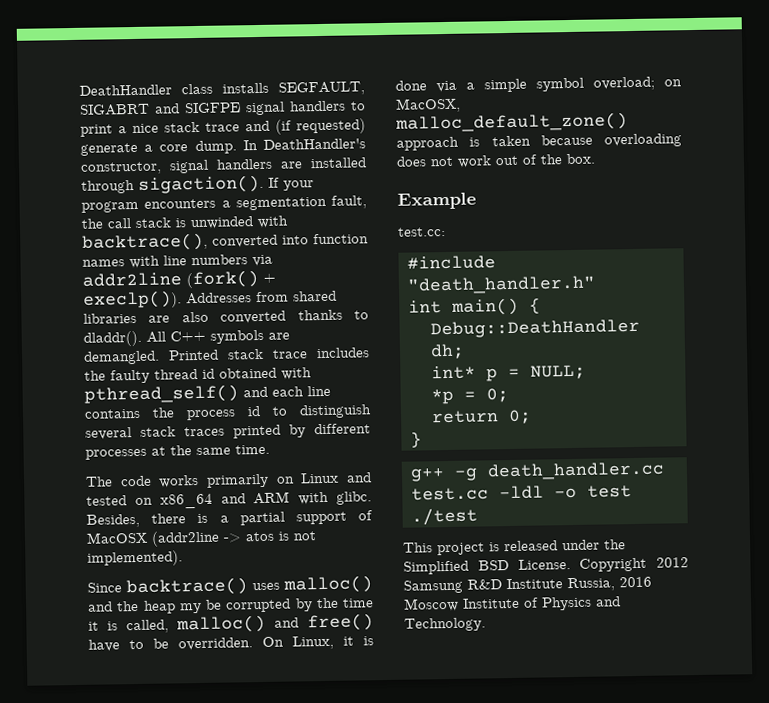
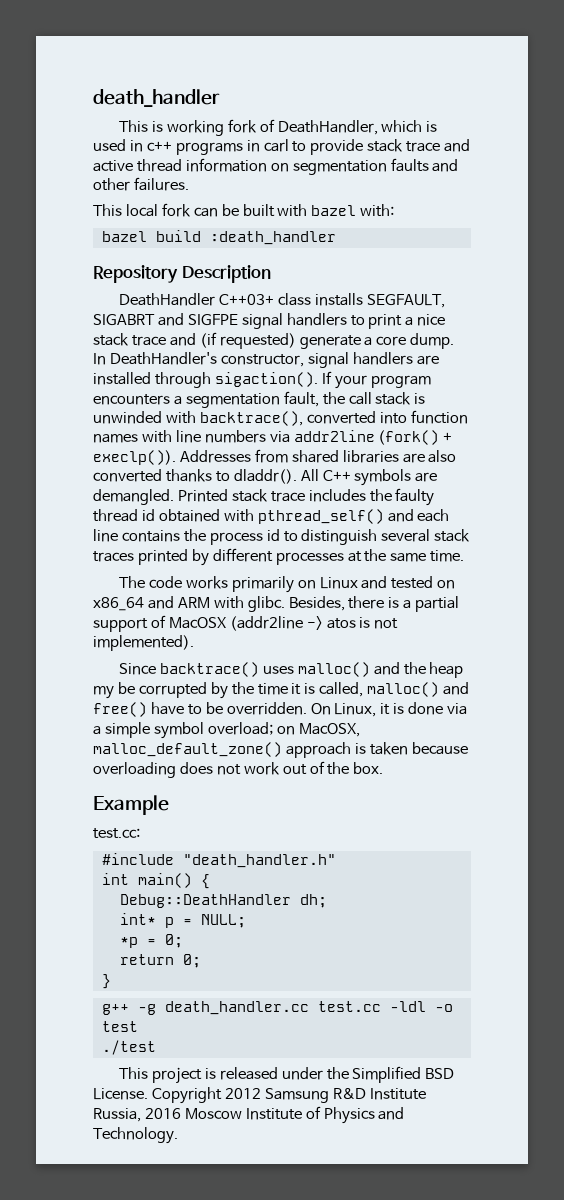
[79,84,172,96] DeathHandler -> [93,89,220,107] [118,119,438,136] [93,139,471,155] [93,158,459,175] [93,177,189,191] [93,203,395,217] [101,230,336,245] [93,265,271,283] [118,293,274,306] death_handler // This is working fork of DeathHandler, which is used in c++ programs in carl to provide stack trace and active thread information on segmentation faults and other failures. // This local fork can be built with bazel with: // bazel build :death_handler // Repository Description // DeathHandler C++03+

